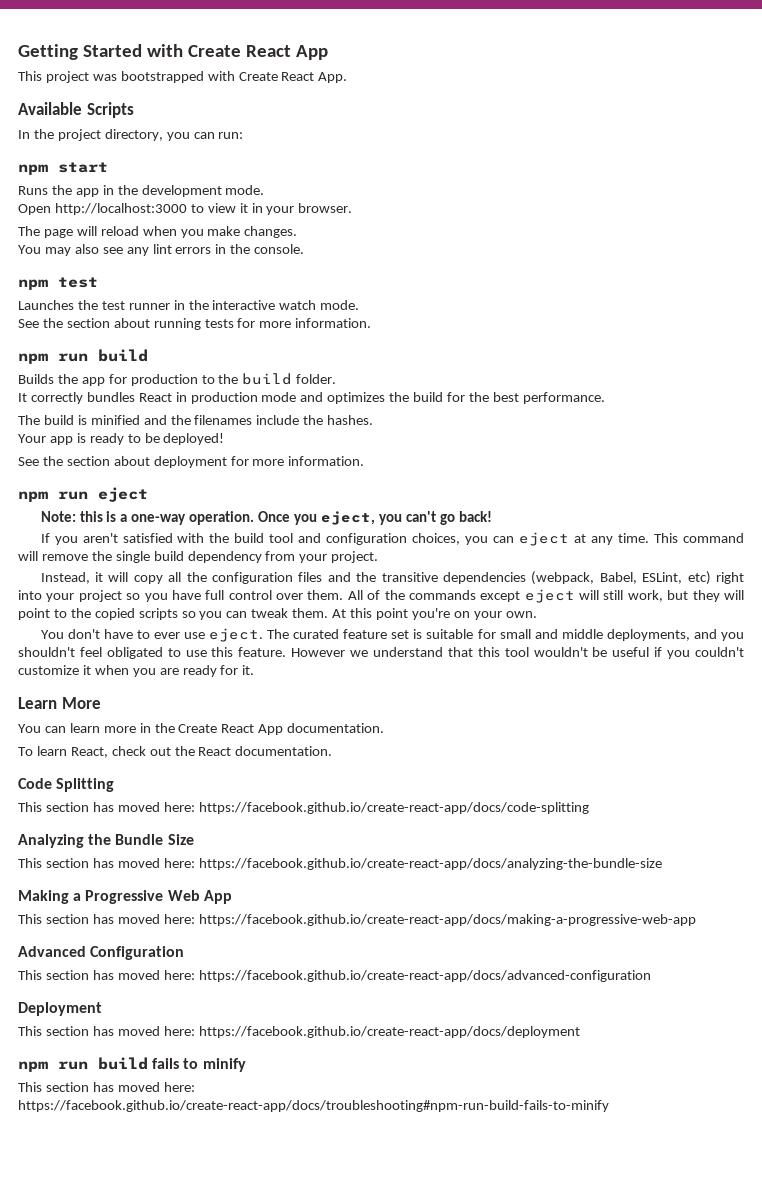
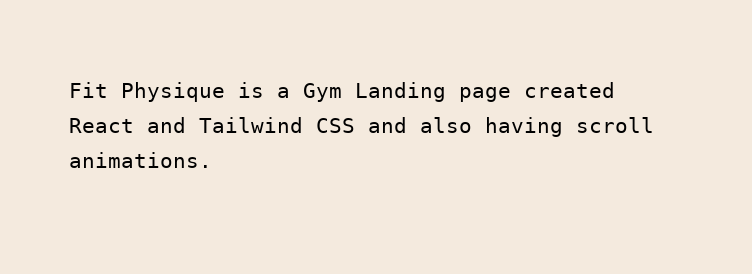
[18,44,328,60] [18,71,348,83] [18,102,134,118] [18,129,244,141] [18,162,108,175] [18,185,265,197] [18,203,353,215] [18,226,298,238] [18,244,305,256] [18,277,98,290] [18,300,360,310] [18,318,372,330] [18,349,148,364] [18,373,337,386] [18,392,605,404] [18,415,374,425] [18,433,225,445] [18,456,365,468] [18,487,148,502] [40,511,492,525] [40,532,745,546] [18,551,379,563] [40,571,744,585] [18,589,745,603] [18,608,537,620] [40,628,744,642] [18,647,745,659] [18,665,255,677] [18,697,101,709] [18,723,385,735] [18,746,333,758] [18,778,115,792] [18,802,589,814] [18,834,194,848] [18,858,662,870] [18,890,232,904] [18,914,696,926] [18,946,185,960] [18,970,651,982] [18,1002,102,1016] [18,1026,580,1038] [18,1057,246,1072] [18,1082,195,1092] [18,1100,609,1112] Getting Started with Create React App // This project was bootstrapped with Create React App. // Available Scripts // In the project directory, you can run: // npm start // Runs the app in the development mode. // Open http://localhost:3000 to view it in your browser. // The page will reload when you make changes. // You may also see any lint errors in the console. // npm test // Launches the test runner in the interactive watch mode. // See the section about running tests for more information. // npm run build // Builds the app for production to the build folder. // It correctly bundles React in production mode and optimizes the build for the best performance. // The build is minified and the filenames include the hashes. // Your app is ready to be deployed! // See the section about deployment for more information. // npm run eject // Note: this is a one-way operation. Once you eject, you can't go back! // If you aren't satisfied with the build tool and configuration choices, you can eject at any time. This command will remove the single build dependency from your project. // Instead, it will copy all the configuration files and the transitive dependencies (webpack, Babel, ESLint, etc) right into your project so you have full control over them. All of the commands except eject will still work, but they will point to the copied scripts so you can tweak them. At this point you're on your own. // You don't have to ever use eject. The curated feature set is suitable for small and middle deployments, and you shouldn't feel obligated to use this feature. However we understand that this tool wouldn't be useful if you couldn't customize it when you are ready for it. // Learn More // You can learn more in the Create React App documentation. // To learn React, check out the React documentation. // Code Splitting // This section has moved here: https://facebook.github.io/create-react-app/docs/code-splitting // Analyzing the Bundle Size // This section has moved here: https://facebook.github.io/create-react-app/docs/analyzing-the-bundle-size // Making a Progressive Web App // This section has moved here: https://facebook.github.io/create-react-app/docs/making-a-progressive-web-app // Advanced Configuration // This section has moved here: https://facebook.github.io/create-react-app/docs/advanced-configuration // Deployment // This section has moved here: https://facebook.github.io/create-react-app/docs/deployment // npm run build fails to minify // This section has moved here: https://facebook.github.io/create-react-app/docs/troubleshooting#npm-run-build-fails-to-minify -> [69,82,615,102] [69,117,654,137] [69,152,212,168] Fit Physique is a Gym Landing page created React and Tailwind CSS and also having scroll animations.

